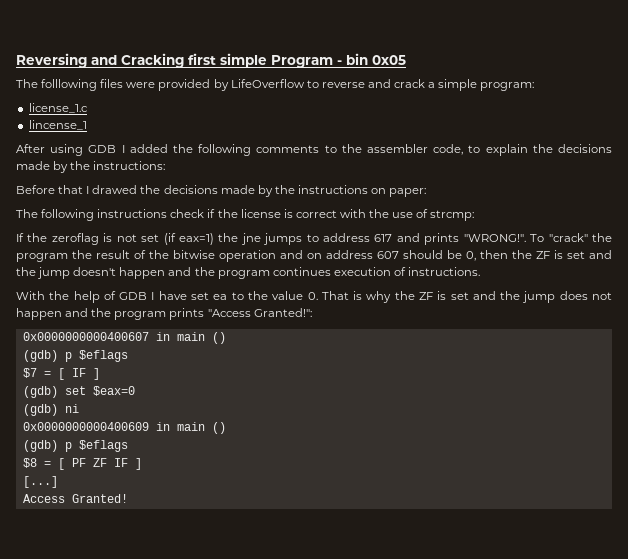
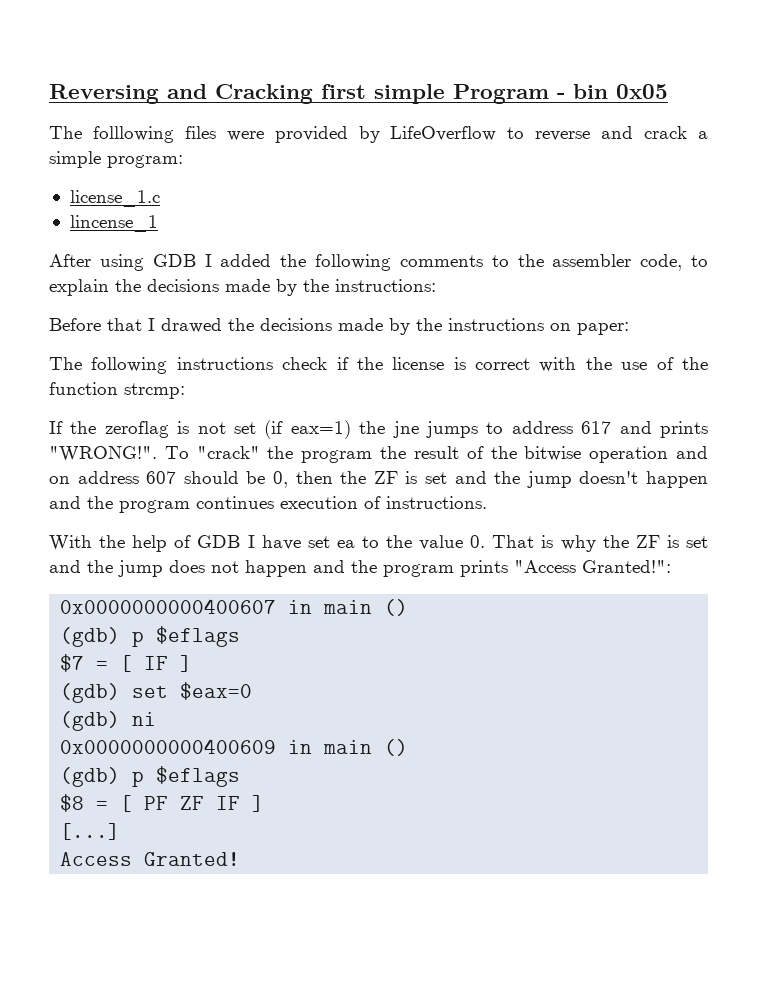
(429, 213) none -> [681,357,708,370] [49,382,118,395] the function

